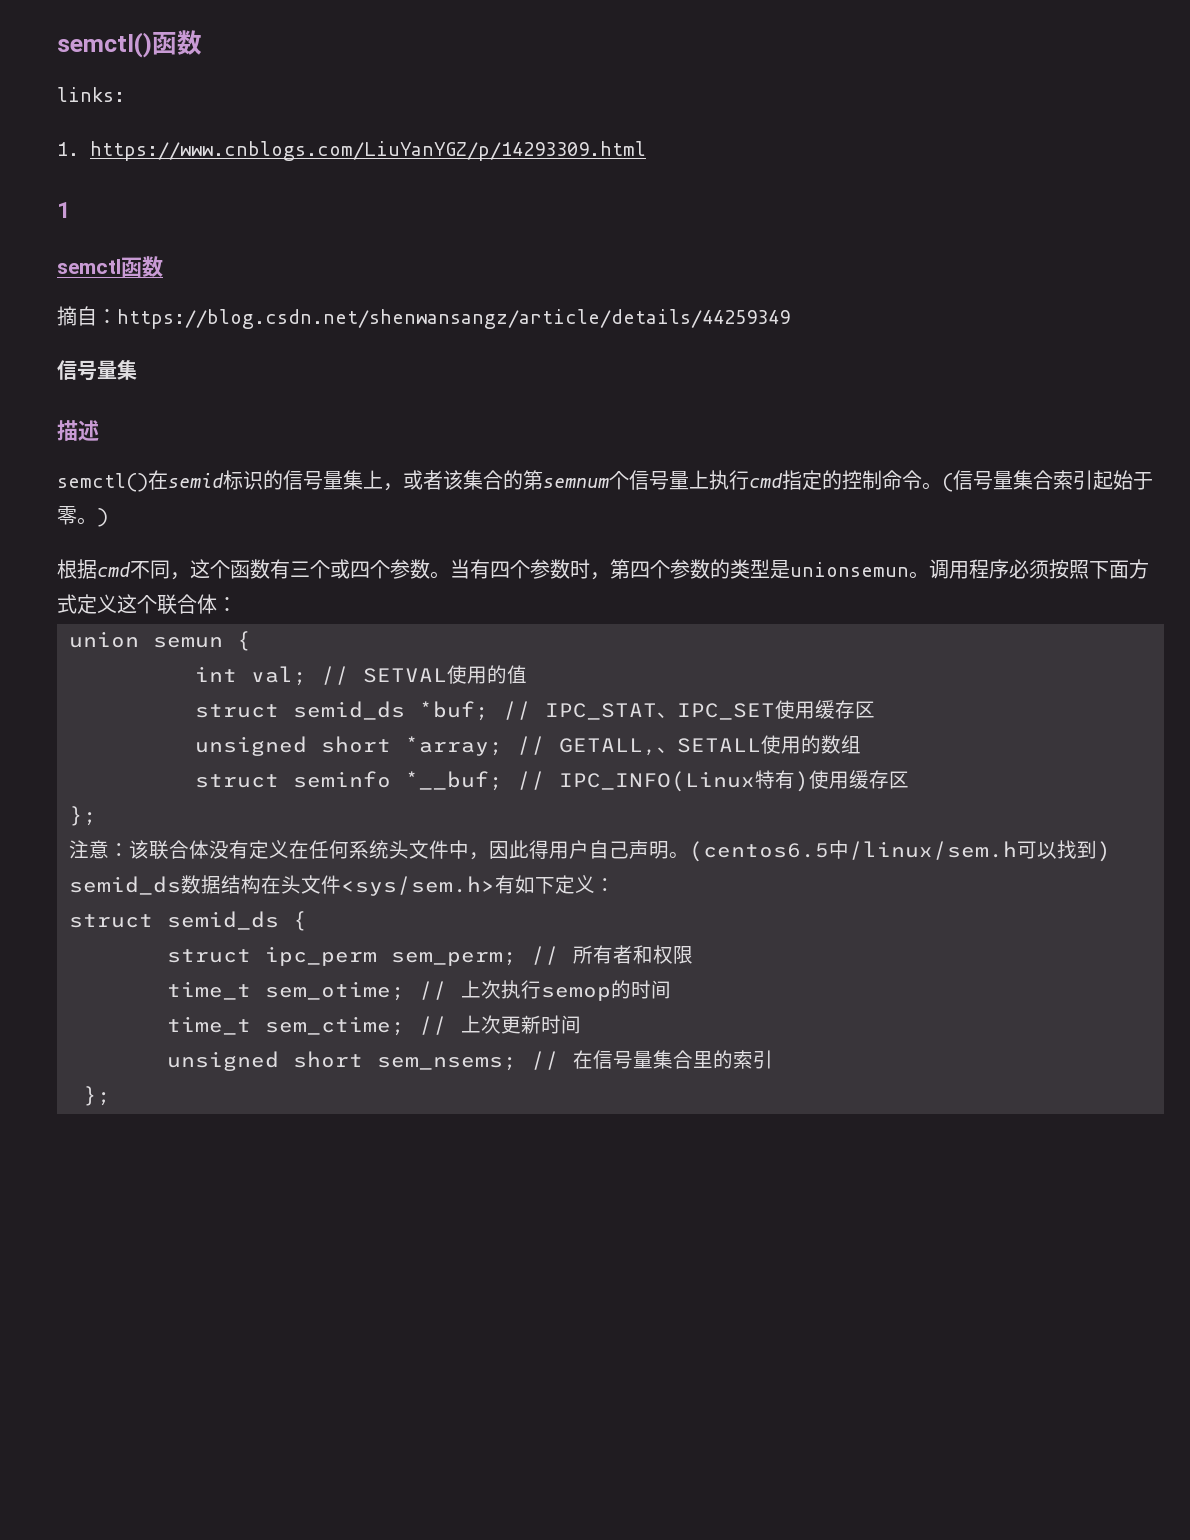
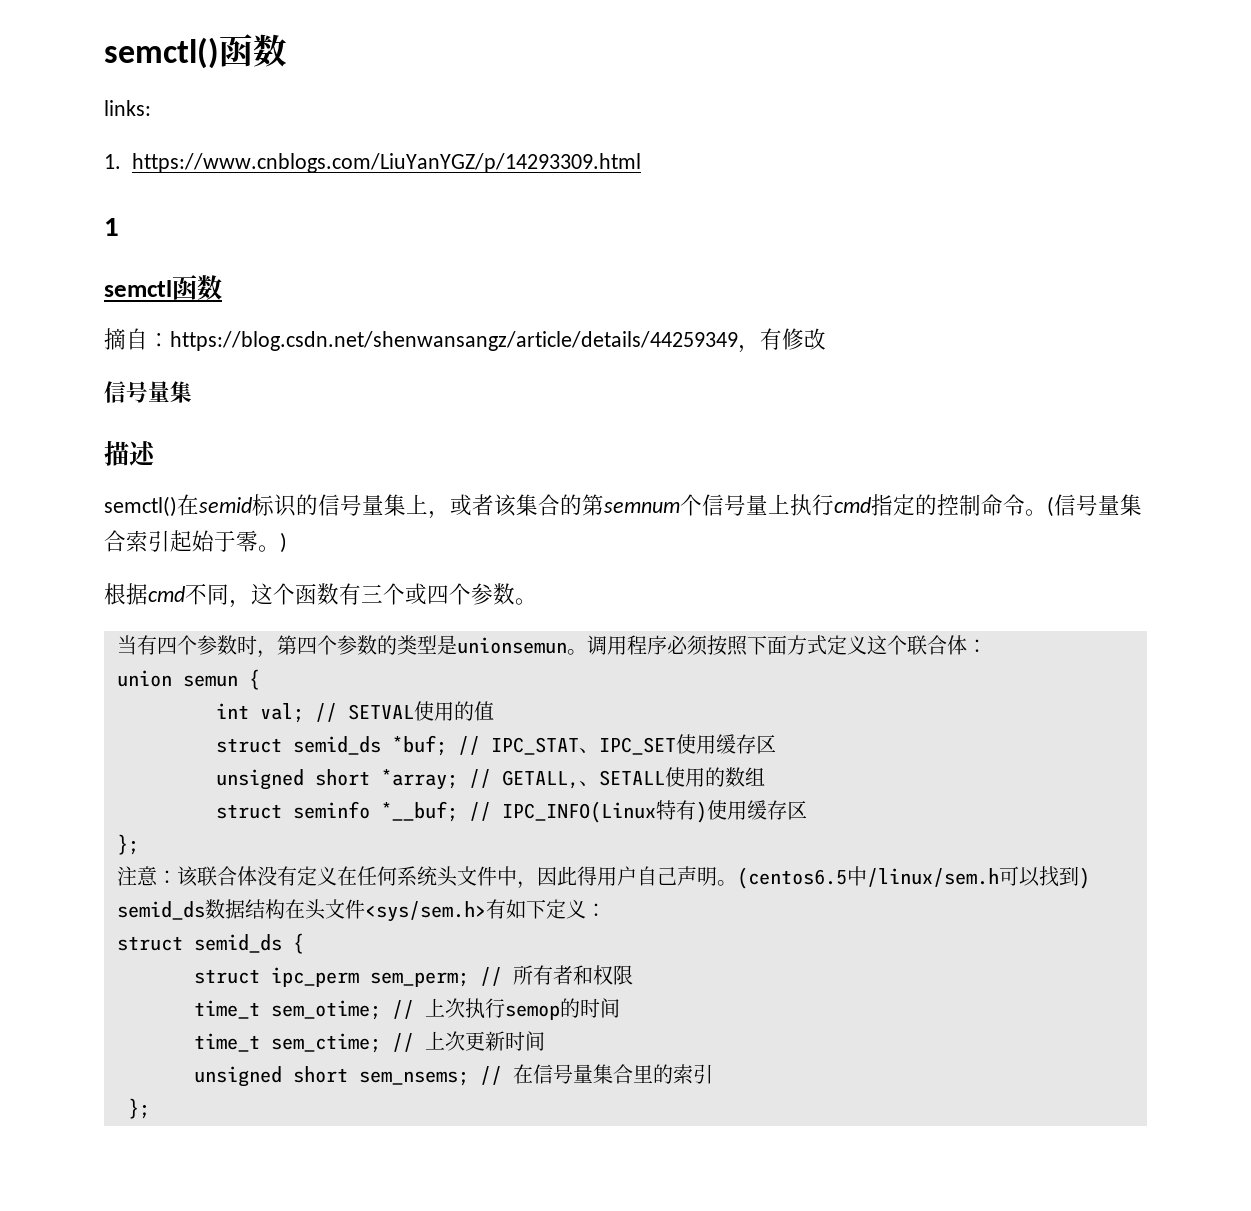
(790, 319) none -> [738,328,826,353] ，有修改
(450, 575) none -> (537, 601) //

